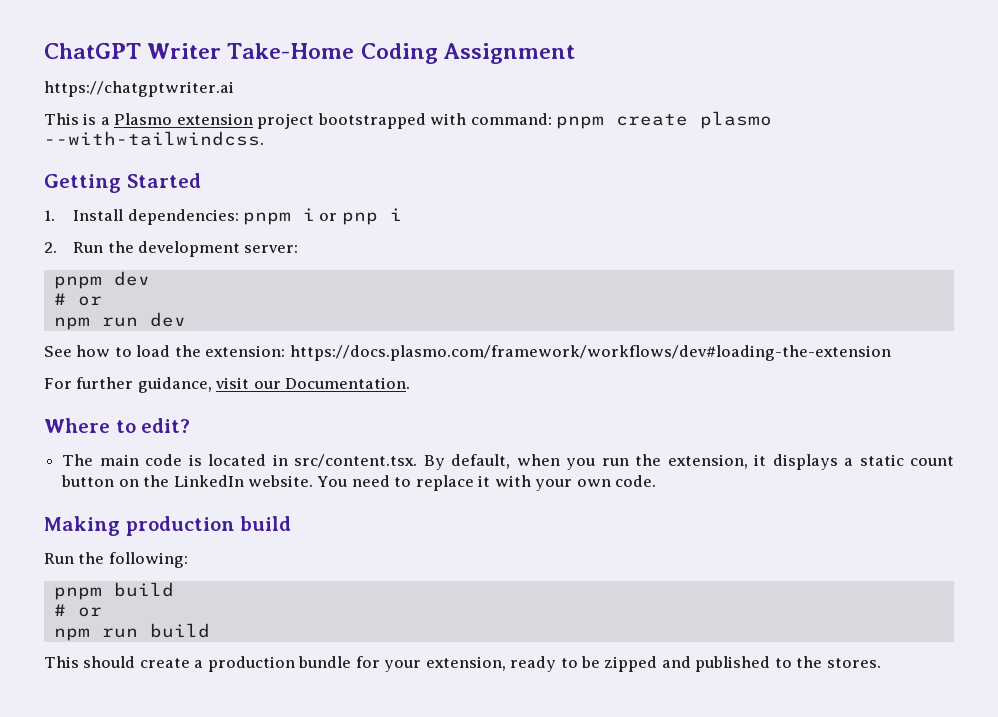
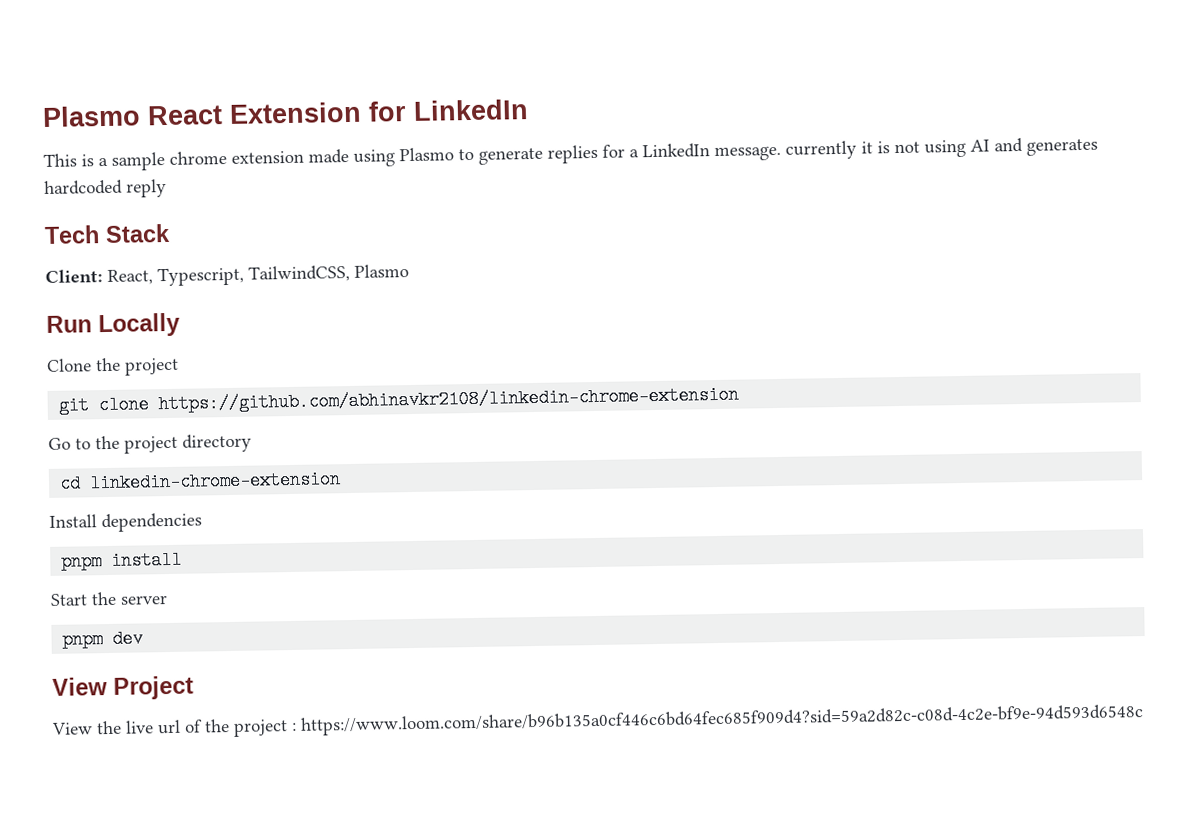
[44,43,575,64] [44,81,234,97] [44,111,773,129] [44,131,264,146] [44,173,201,193] [44,208,402,225] [44,241,299,257] [53,271,150,289] [53,293,102,306] [53,312,186,330] [44,345,891,361] [44,377,411,393] [44,418,191,433] [62,454,955,470] [61,475,657,491] [44,516,292,536] [44,552,188,568] [53,582,174,600] [53,604,102,617] [53,623,210,641] [44,656,881,672] ChatGPT Writer Take-Home Coding Assignment // https://chatgptwriter.ai // This is a Plasmo extension project bootstrapped with command: pnpm create plasmo --with-tailwindcss. // Getting Started // 1. Install dependencies: pnpm i or pnp i // 2. Run the development server: // pnpm dev // # or // npm run dev // See how to load the extension: https://docs.plasmo.com/framework/workflows/dev#loading-the-extension // For further guidance, visit our Documentation. // Where to edit? // The main code is located in src/content.tsx. By default, when you run the extension, it displays a static count button on the LinkedIn website. You need to replace it with your own code. // Making production build // Run the following: // pnpm build // # or // npm run build // This should create a production bundle for your extension, ready to be zipped and published to the stores. -> [42,99,529,128] [43,137,1098,171] [44,178,167,198] [44,223,171,244] [45,264,409,287] [46,312,180,338] [46,357,179,376] [58,385,740,415] [48,433,252,454] [59,470,342,493] [49,512,202,533] [61,550,183,571] [50,591,168,606] [62,629,144,649] [52,675,194,700] [51,704,1144,737] Plasmo React Extension for LinkedIn // This is a sample chrome extension made using Plasmo to generate replies for a LinkedIn message. currently it is not using AI and generates hardcoded reply // Tech Stack // Client: React, Typescript, TailwindCSS, Plasmo // Run Locally // Clone the project // git clone https://github.com/abhinavkr2108/linkedin-chrome-extension // Go to the project directory // cd linkedin-chrome-extension // Install dependencies // pnpm install // Start the server // pnpm dev // View Project // View the live url of the project : https://www.loom.com/share/b96b135a0cf446c6bd64fec685f909d4?sid=59a2d82c-c08d-4c2e-bf9e-94d593d6548c

